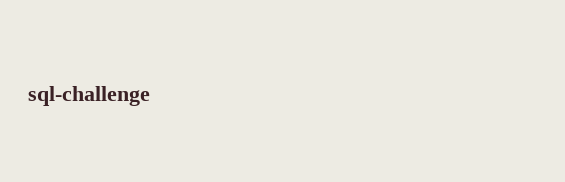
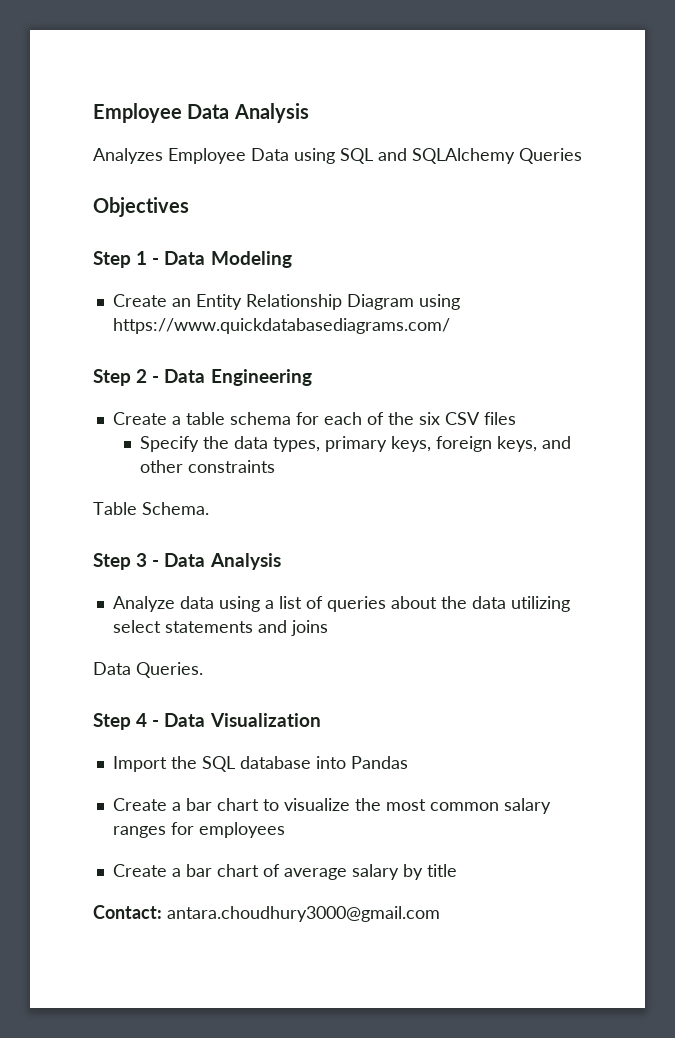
[28,86,150,106] sql-challenge -> [93,103,309,123] [93,148,582,164] [93,197,189,217] [93,251,292,268] [112,294,460,310] [112,318,450,334] [93,369,312,386] [112,412,516,425] [140,436,572,452] [140,460,276,473] [93,502,209,515] [93,553,281,570] [112,596,570,612] [112,620,328,636] [93,662,203,678] [93,713,321,730] [112,756,408,772] [112,798,551,814] [112,822,285,838] [112,864,457,880] [93,905,440,922] Employee Data Analysis // Analyzes Employee Data using SQL and SQLAlchemy Queries // Objectives // Step 1 - Data Modeling // Create an Entity Relationship Diagram using https://www.quickdatabasediagrams.com/ // Step 2 - Data Engineering // Create a table schema for each of the six CSV files // Specify the data types, primary keys, foreign keys, and other constraints // Table Schema. // Step 3 - Data Analysis // Analyze data using a list of queries about the data utilizing select statements and joins // Data Queries. // Step 4 - Data Visualization // Import the SQL database into Pandas // Create a bar chart to visualize the most common salary ranges for employees // Create a bar chart of average salary by title // Contact: antara.choudhury3000@gmail.com

